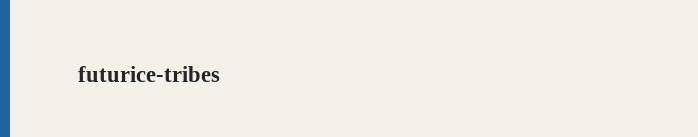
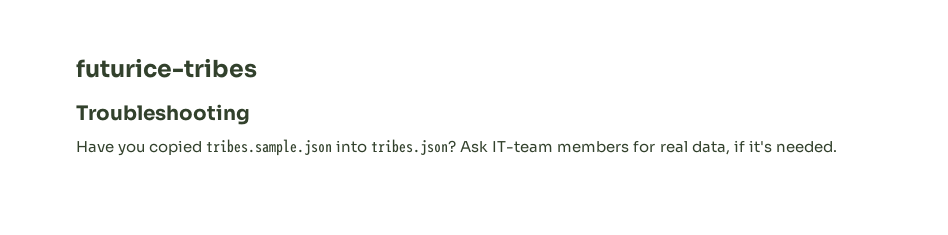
(220, 74) none -> [76,104,250,125] [76,139,837,156] // Troubleshooting // Have you copied tribes.sample.json into tribes.json? Ask IT-team members for real data, if it's needed.

